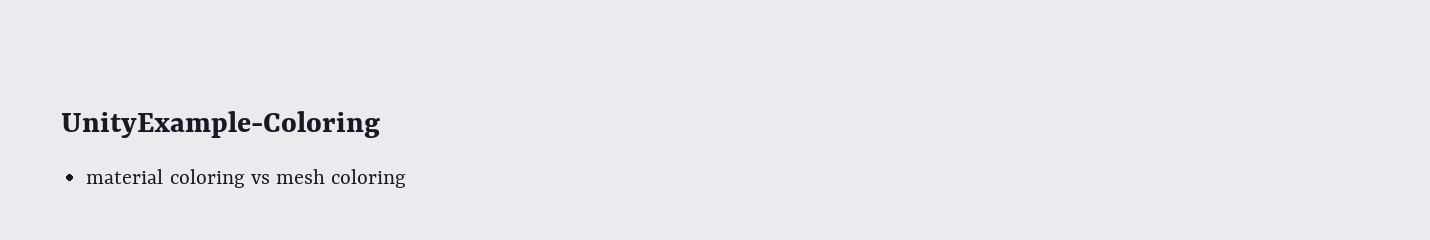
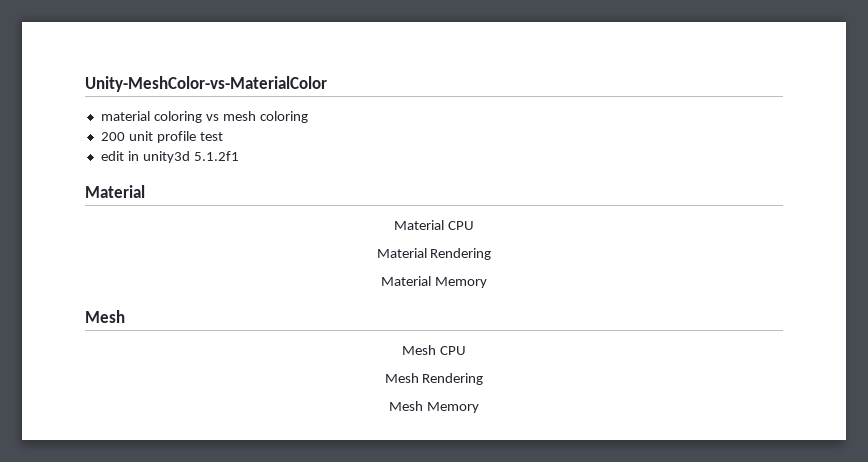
[61,111,380,138] UnityExample-Coloring -> [85,76,327,92] Unity-MeshColor-vs-MaterialColor
(407, 178) none -> [100,131,223,143] [100,151,239,163] [85,185,145,198] [394,220,474,230] [376,248,492,260] [381,276,487,288] [85,310,125,323] [402,345,466,355] [384,373,484,385] [389,401,479,413] // 200 unit profile test // edit in unity3d 5.1.2f1 // Material // Material CPU // Material Rendering // Material Memory // Mesh // Mesh CPU // Mesh Rendering // Mesh Memory

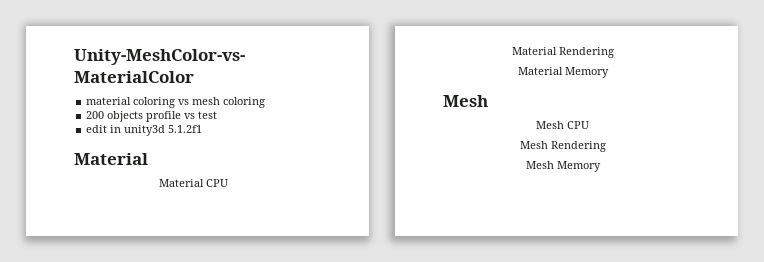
[128,131,196,143] unit profile -> [107,111,196,122] objects profile vs

